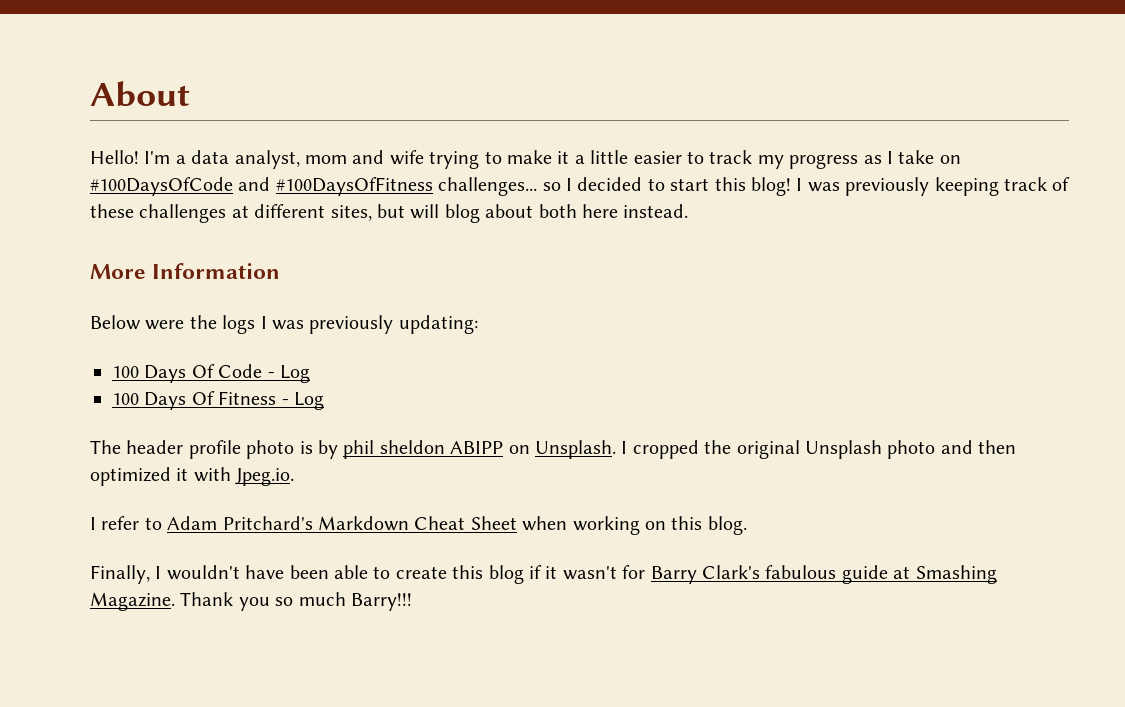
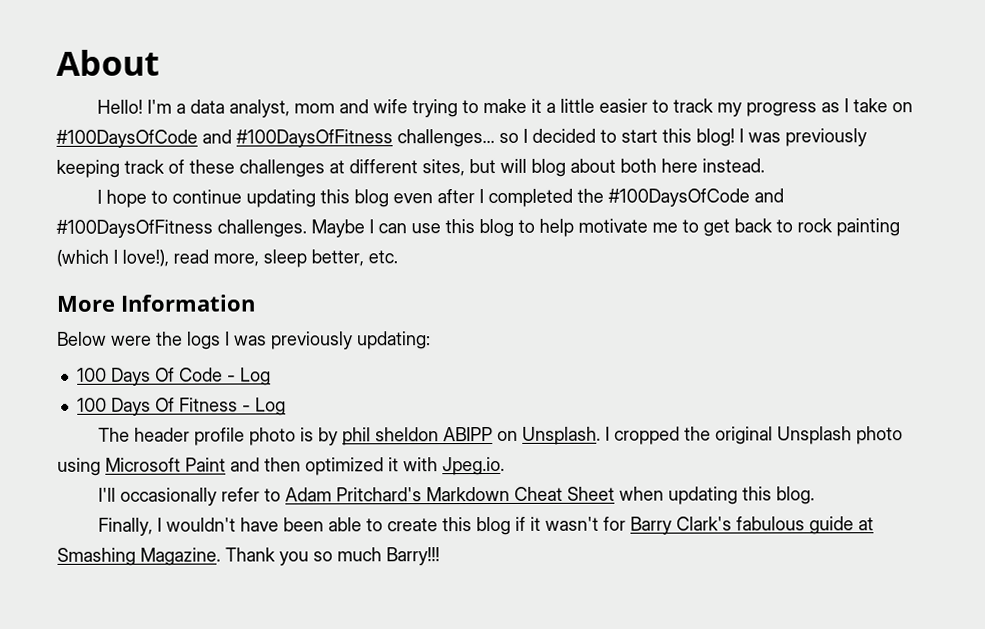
(689, 211) none -> [97,188,785,208] [56,218,900,238] [56,249,398,268] // I hope to continue updating this blog even after I completed the #100DaysOfCode and #100DaysOfFitness challenges. Maybe I can use this blog to help motivate me to get back to rock painting (which I love!), read more, sleep better, etc.
(936, 449) none -> [57,457,226,476] using Microsoft Paint
[90,517,96,530] I -> [98,487,218,506] I'll occasionally
[572,516,666,535] working on -> [668,486,739,505] updating

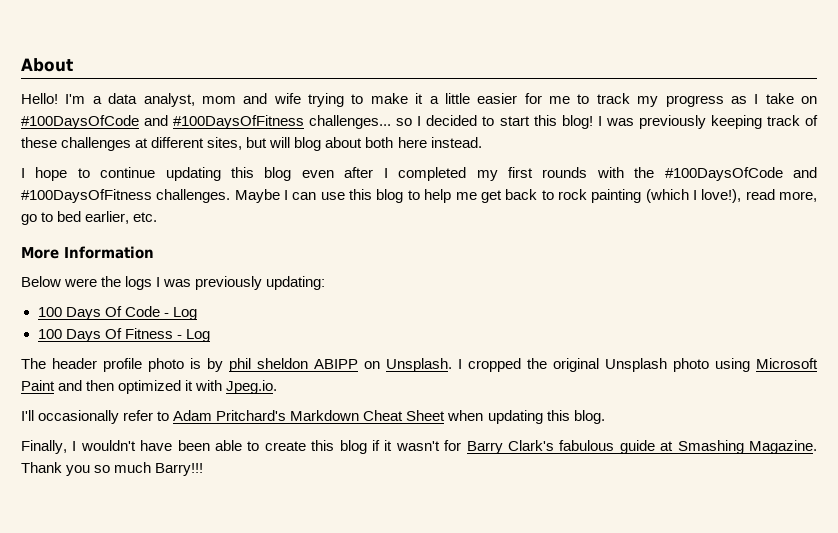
(649, 105) none -> [524,93,570,104] for me
(574, 198) none -> [476,167,624,181] my first rounds with
[578,218,699,233] motivate me to -> [455,192,477,200] me
[263,249,364,268] sleep better, -> [21,211,130,225] go to bed earlier,

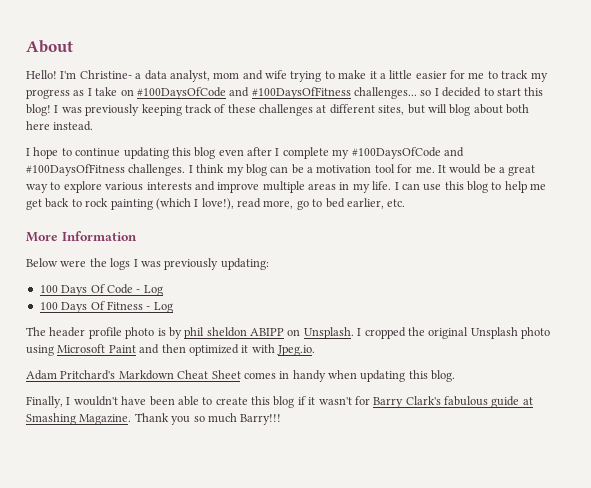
(86, 99) none -> [79,70,132,79] Christine-
[398,167,817,181] [21,189,280,203] completed my first rounds with the #100DaysOfCode and #100DaysOfFitness challenges. Maybe -> [282,147,464,159] [26,164,536,176] [26,181,392,193] complete my #100DaysOfCode and #100DaysOfFitness challenges. I think my blog can be a motivation tool for me. It would be a great way to explore various interests and improve multiple areas in my life.
[21,410,170,424] I'll occasionally refer to -> (315, 350) none
(446, 415) none -> [243,370,326,382] comes in handy

